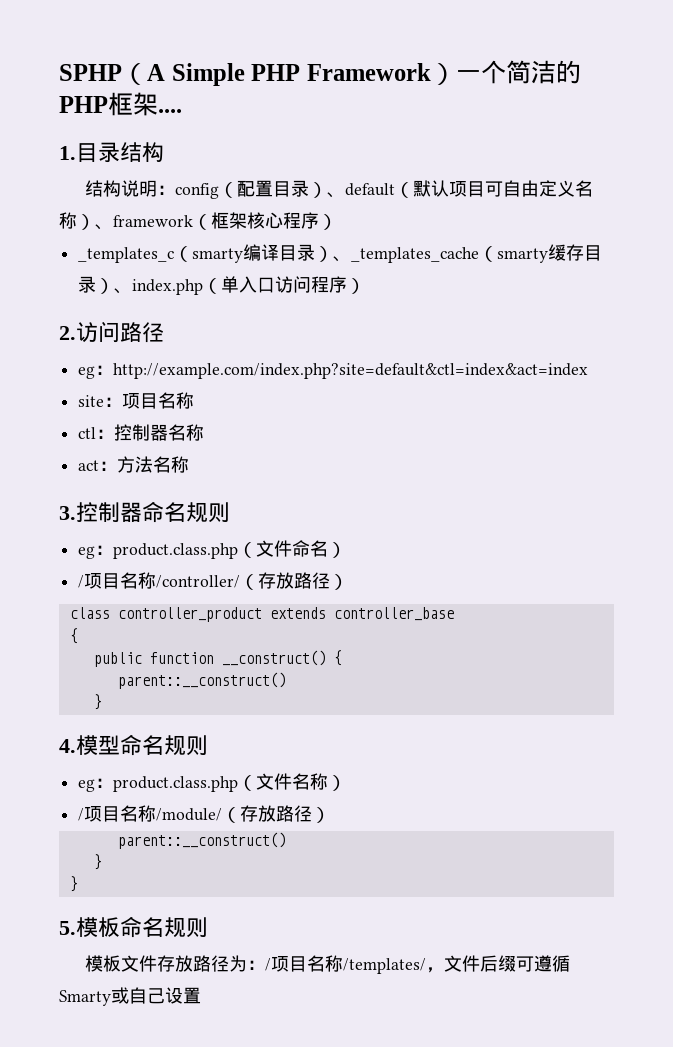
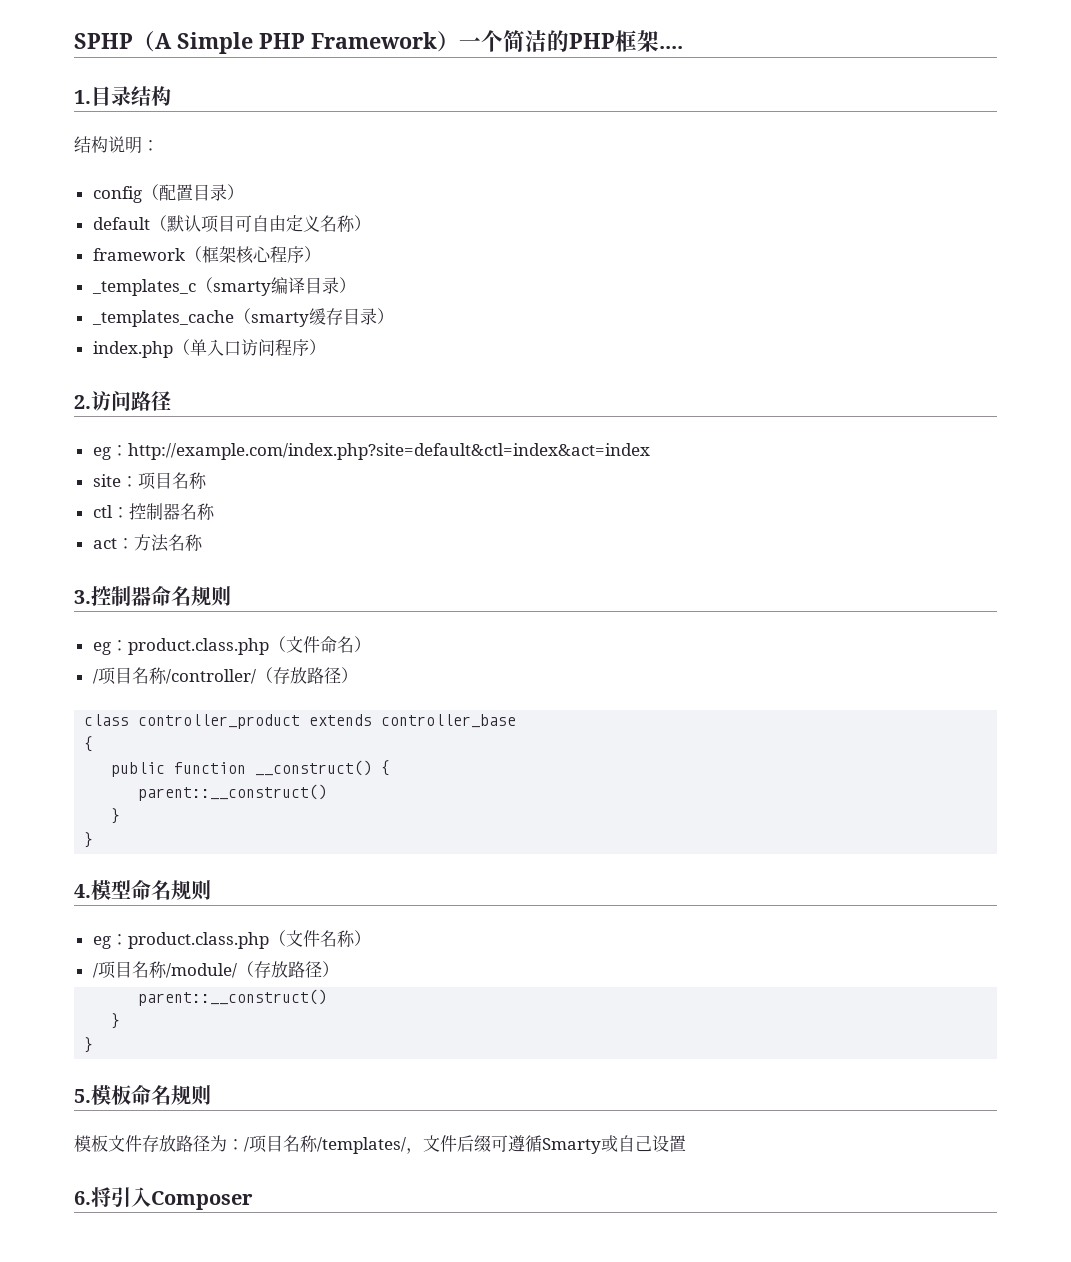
(175, 190) none -> (159, 145) //
[326,192,345,198] 、 -> (244, 192) //
[95,224,113,230] 、 -> (371, 223) //
[333,256,352,262] 、 -> (356, 285) //
[114,288,133,294] 、 -> (394, 316) //
(102, 702) none -> [84,832,94,848] // }
(201, 995) none -> [74,1187,253,1210] // 6.将引入Composer

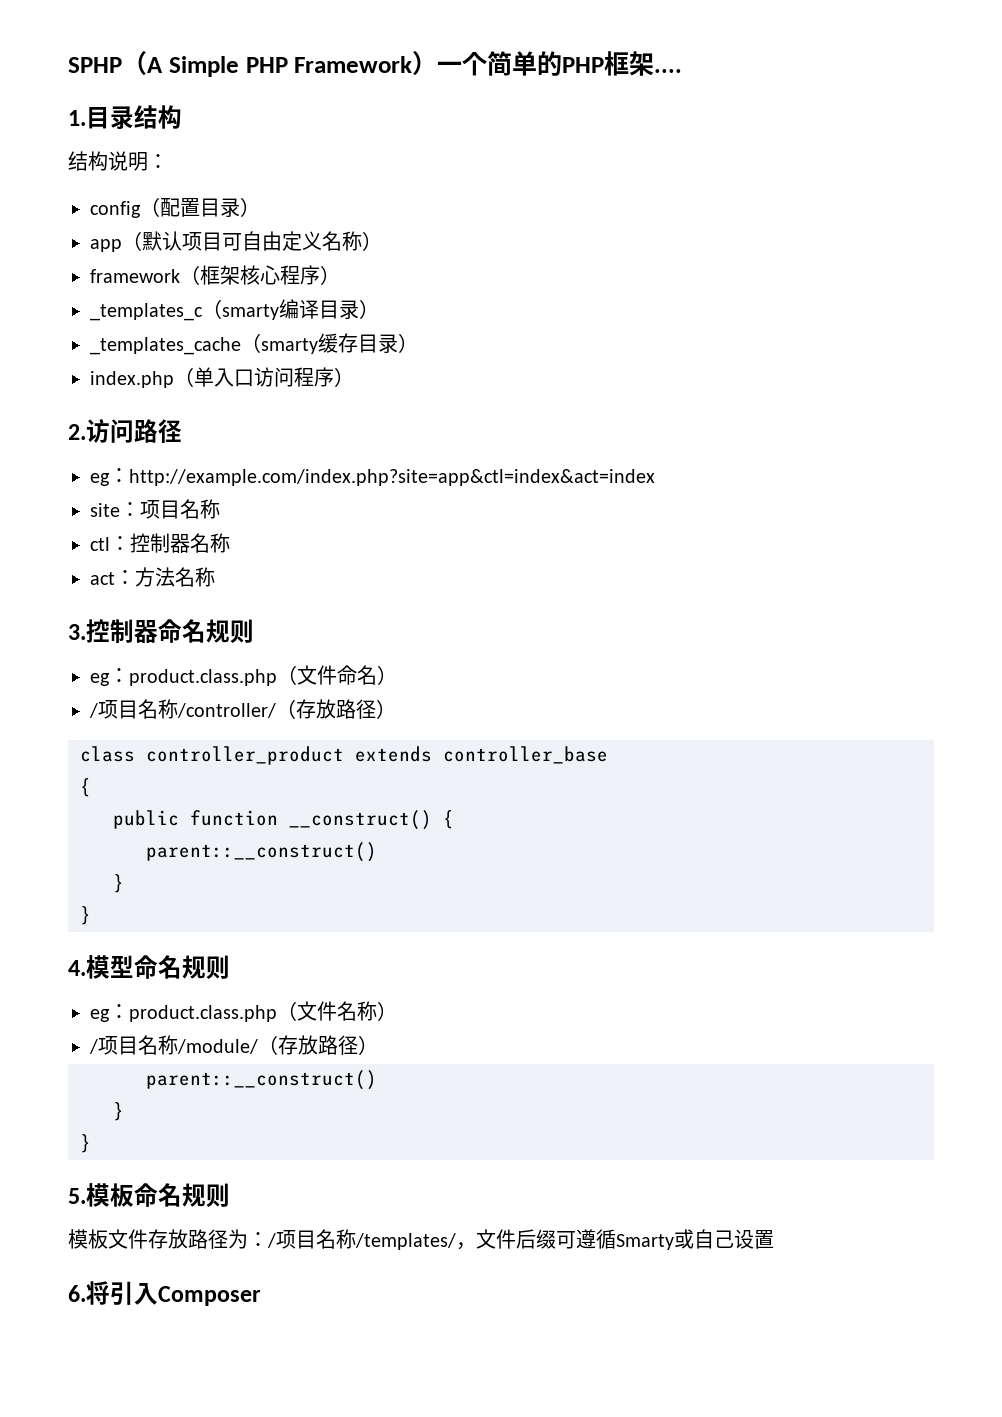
[525,30,547,52] 洁 -> [512,51,538,76] 单
[92,217,150,230] default -> [90,239,122,252] app
[127,443,650,460] http://example.com/index.php?site=default&ctl=index&act=index -> [129,469,655,486] http://example.com/index.php?site=app&ctl=index&act=index

